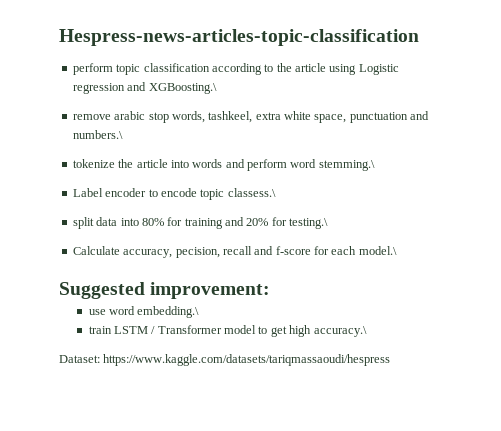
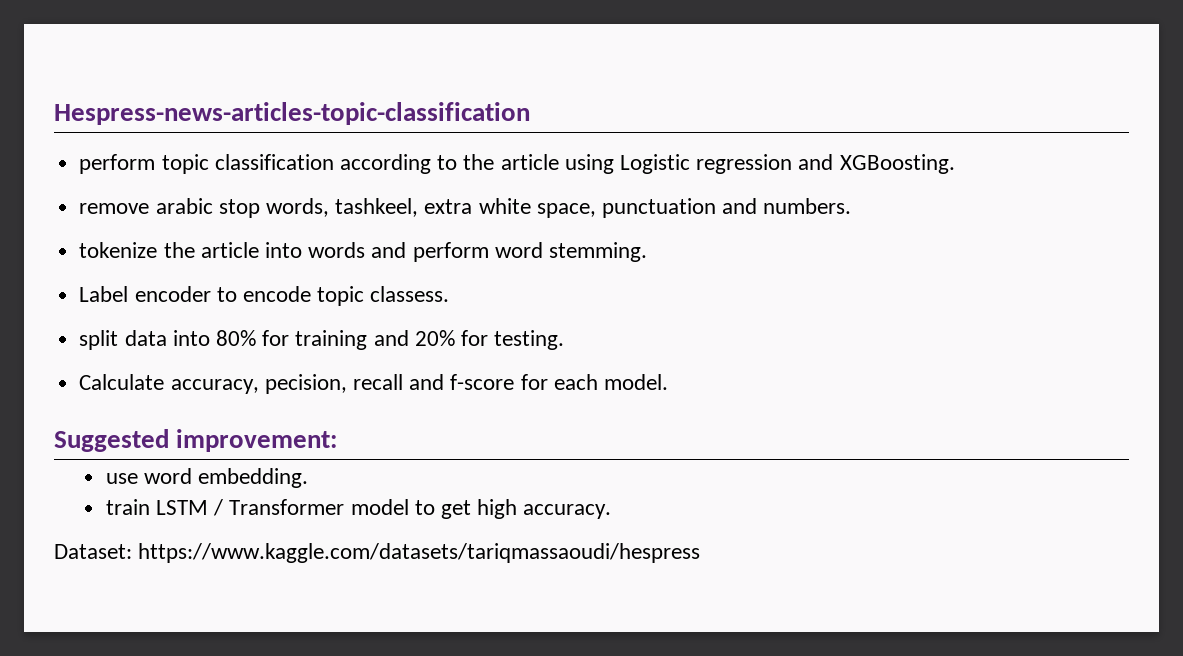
[148,83,217,94] XGBoosting.\ -> [839,154,955,174] XGBoosting.
[72,130,123,139] numbers.\ -> [763,198,852,214] numbers.
[318,160,375,171] stemming.\ -> [548,242,647,262] stemming.
[227,188,276,197] classess.\ -> [370,286,450,302] classess.
[289,218,329,229] testing.\ -> [494,330,565,350] testing.
[358,246,397,255] model.\ -> [603,374,668,390] model.
[137,306,200,318] embedding.\ -> [198,468,309,488] embedding.
[313,326,367,337] accuracy.\ -> [523,504,612,519] accuracy.

